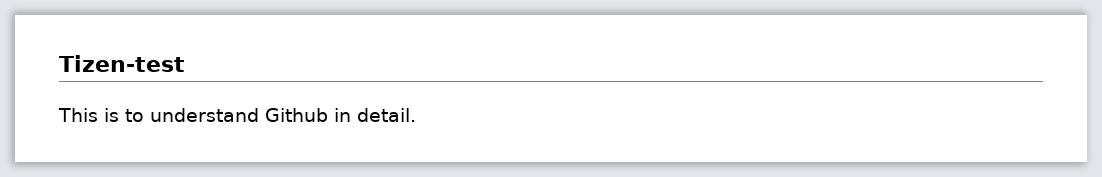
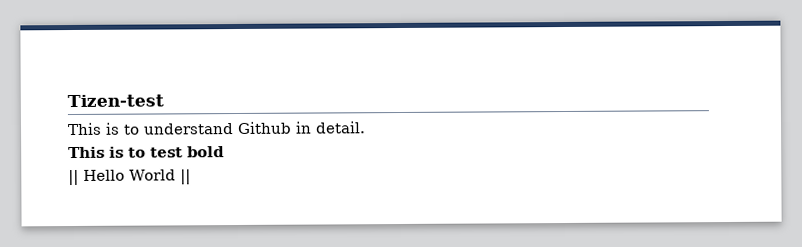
(416, 115) none -> [68,146,225,159] [68,169,191,186] // This is to test bold // || Hello World ||

